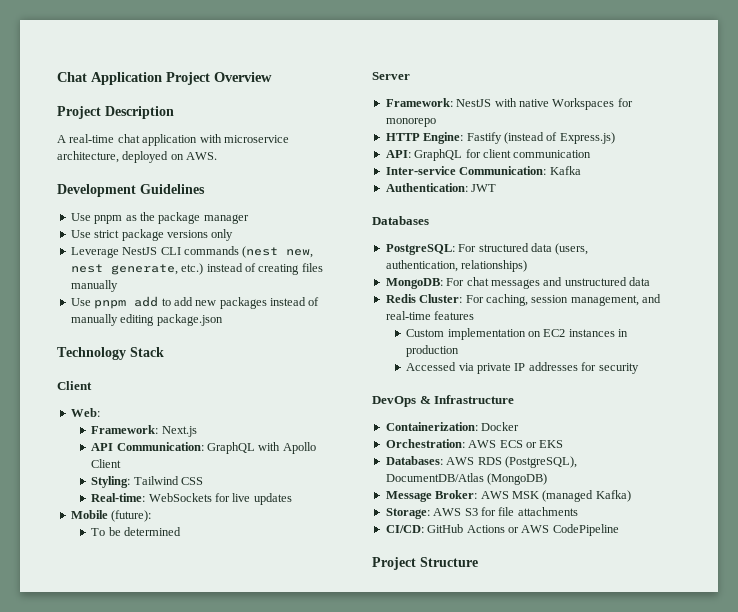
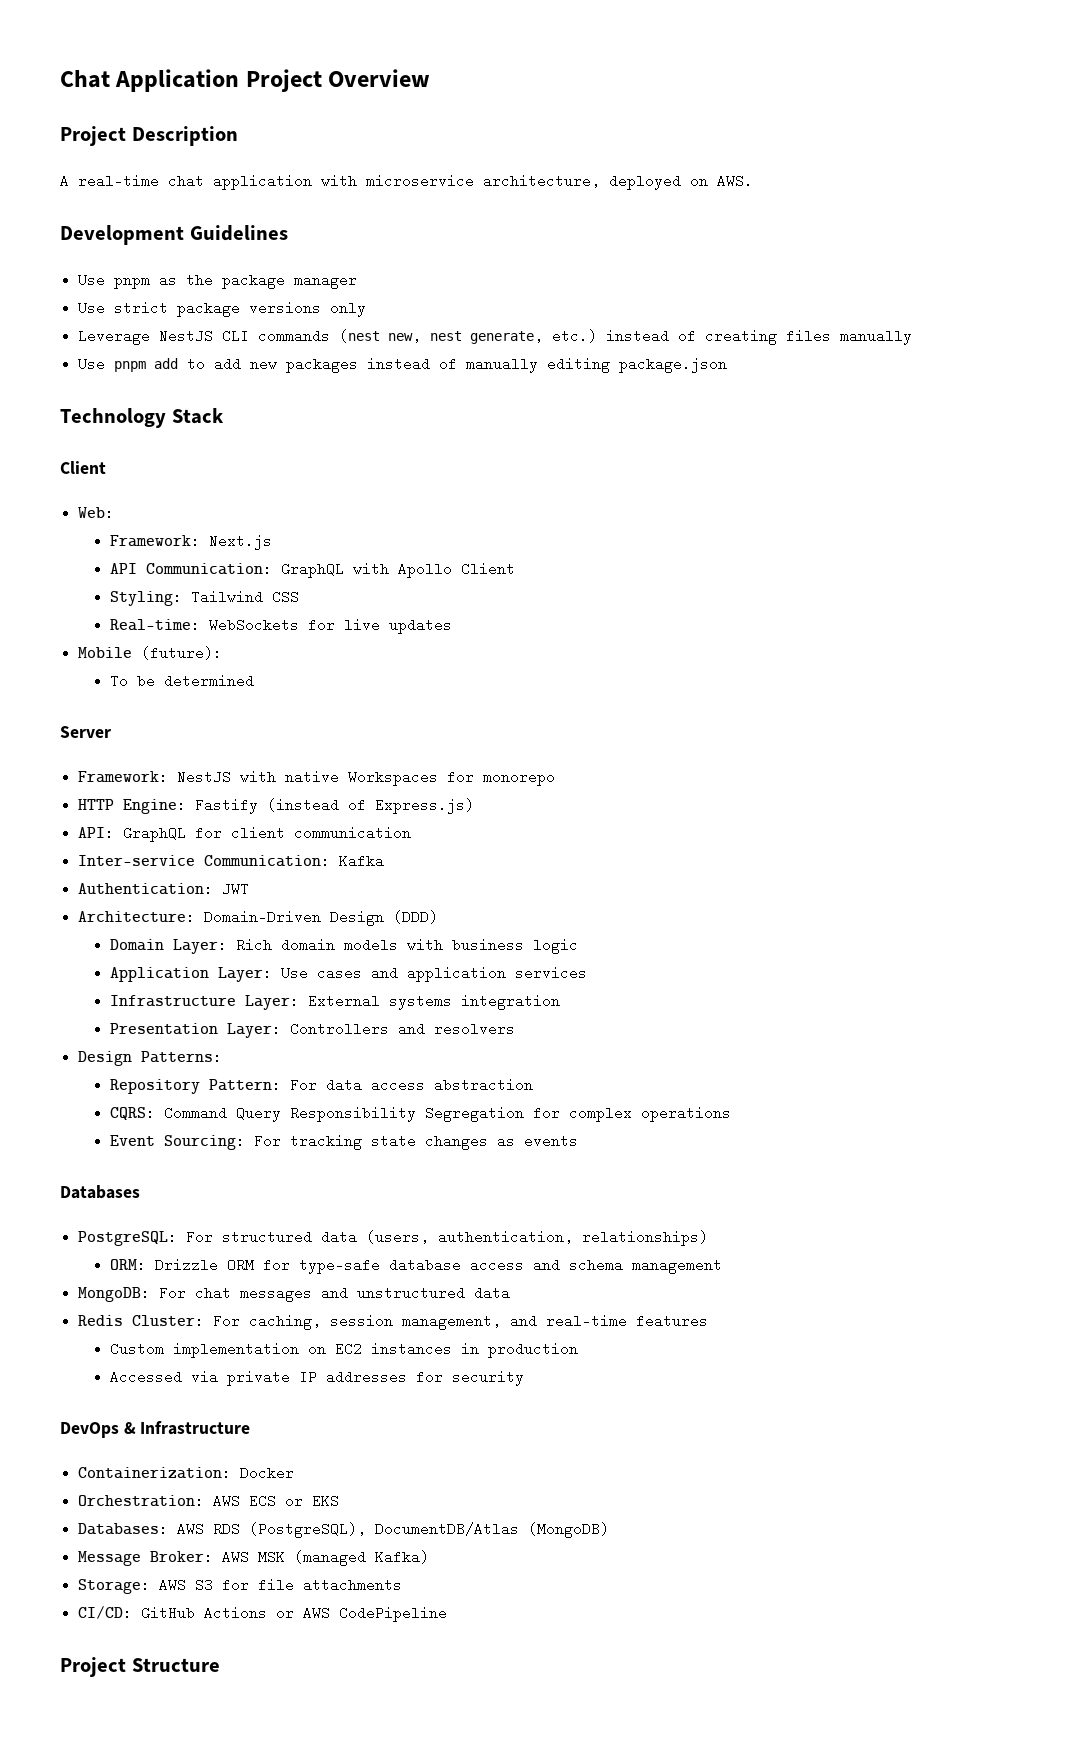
(497, 188) none -> [78,910,439,926] [109,938,578,954] [109,966,587,982] [109,994,560,1010] [109,1022,515,1038] [78,1050,223,1066] [109,1078,533,1094] [109,1106,731,1122] [109,1134,578,1150] // Architecture: Domain-Driven Design (DDD) // Domain Layer: Rich domain models with business logic // Application Layer: Use cases and application services // Infrastructure Layer: External systems integration // Presentation Layer: Controllers and resolvers // Design Patterns: // Repository Pattern: For data access abstraction // CQRS: Command Query Responsibility Segregation for complex operations // Event Sourcing: For tracking state changes as events
(528, 266) none -> [109,1258,722,1274] // ORM: Drizzle ORM for type-safe database access and schema management

